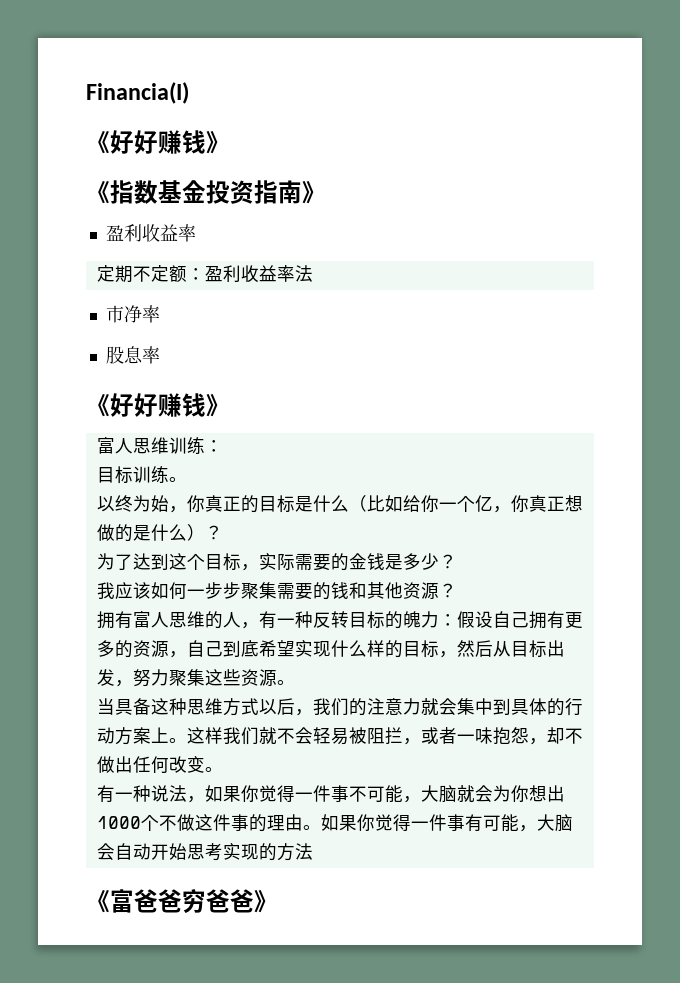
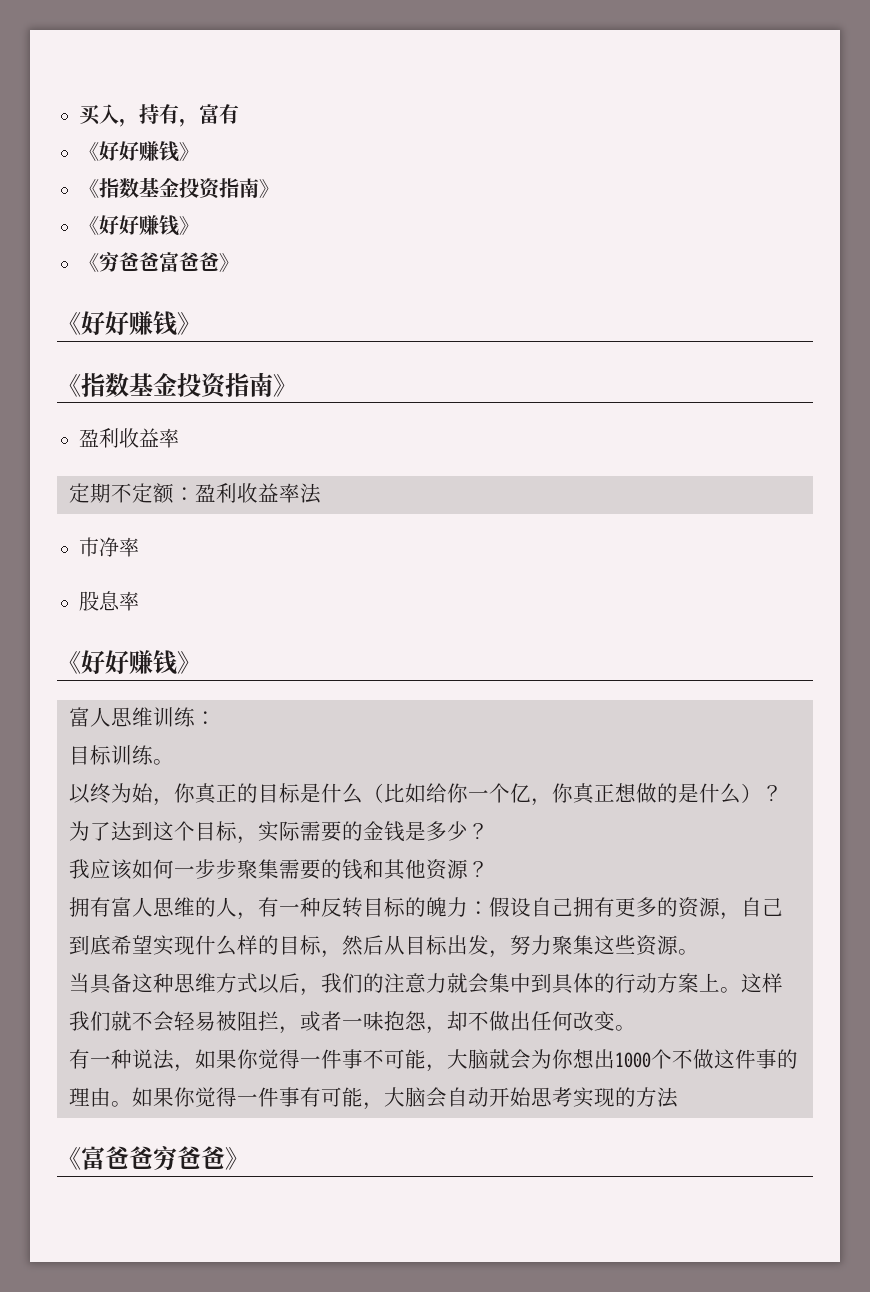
[86,82,189,104] Financia(I) -> [79,104,239,127] [79,141,199,162] [79,177,279,200] [79,215,199,236] [79,252,239,272] 买入，持有，富有 // 《好好赚钱》 // 《指数基金投资指南》 // 《好好赚钱》 // 《穷爸爸富爸爸》

